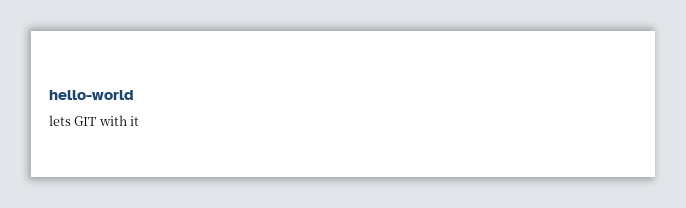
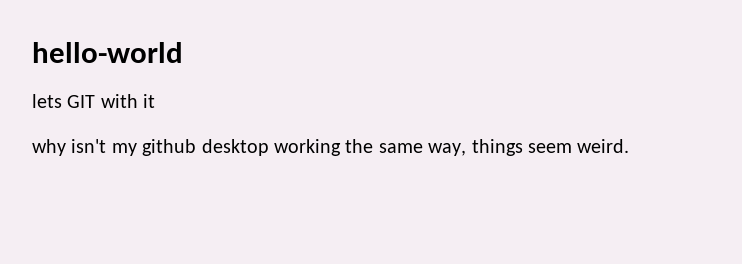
(140, 121) none -> [32,139,630,156] // why isn't my github desktop working the same way, things seem weird.

